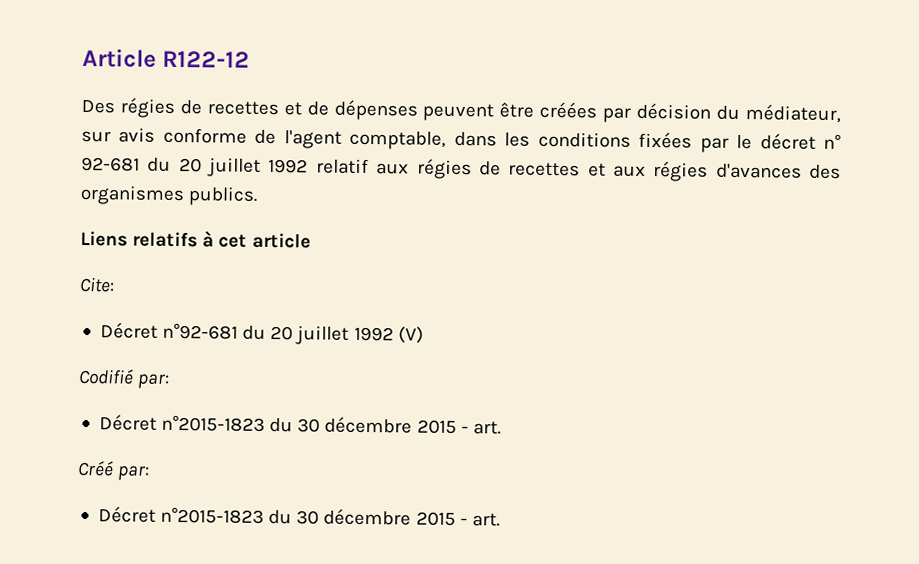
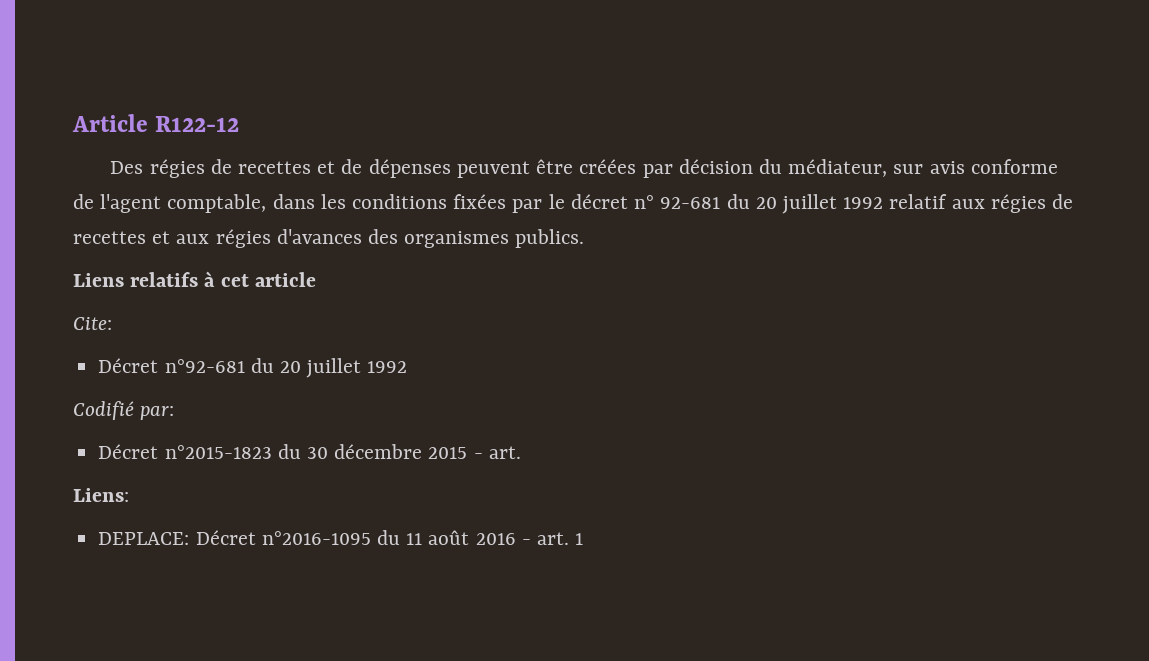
[397,326,424,344] (V) -> (408, 367) none
[77,459,151,481] [97,506,500,527] Créé par: // Décret n°2015-1823 du 30 décembre 2015 - art. -> [73,488,129,502] [98,530,584,545] Liens: // DEPLACE: Décret n°2016-1095 du 11 août 2016 - art. 1

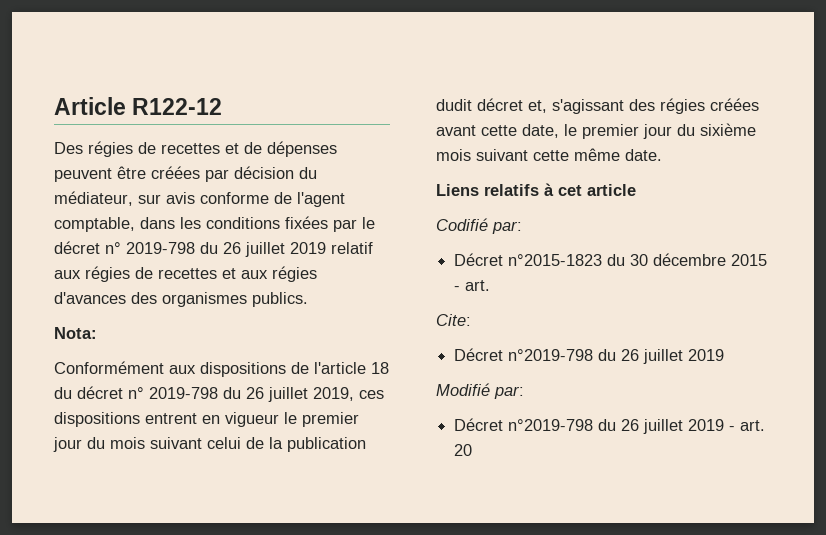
[660,194,884,214] 92-681 du 20 juillet 1992 -> [126,242,326,257] 2019-798 du 26 juillet 2019
(585, 238) none -> [54,327,97,339] [54,361,389,377] [54,386,384,402] [54,412,359,427] [53,437,366,452] [436,98,759,114] [436,123,756,139] [436,148,662,161] // Nota: // Conformément aux dispositions de l'article 18 du décret n° 2019-798 du 26 juillet 2019, ces dispositions entrent en vigueur le premier jour du mois suivant celui de la publication dudit décret et, s'agissant des régies créées avant cette date, le premier jour du sixième mois suivant cette même date.
[73,317,112,330] [98,358,408,378] // Cite: // Décret n°92-681 du 20 juillet 1992 -> (636, 190) none
[73,488,129,502] [98,530,584,545] Liens: // DEPLACE: Décret n°2016-1095 du 11 août 2016 - art. 1 -> [436,314,471,326] [454,348,725,364] [436,383,524,399] [454,418,766,434] [454,444,473,456] Cite: // Décret n°2019-798 du 26 juillet 2019 // Modifié par: // Décret n°2019-798 du 26 juillet 2019 - art. 20

